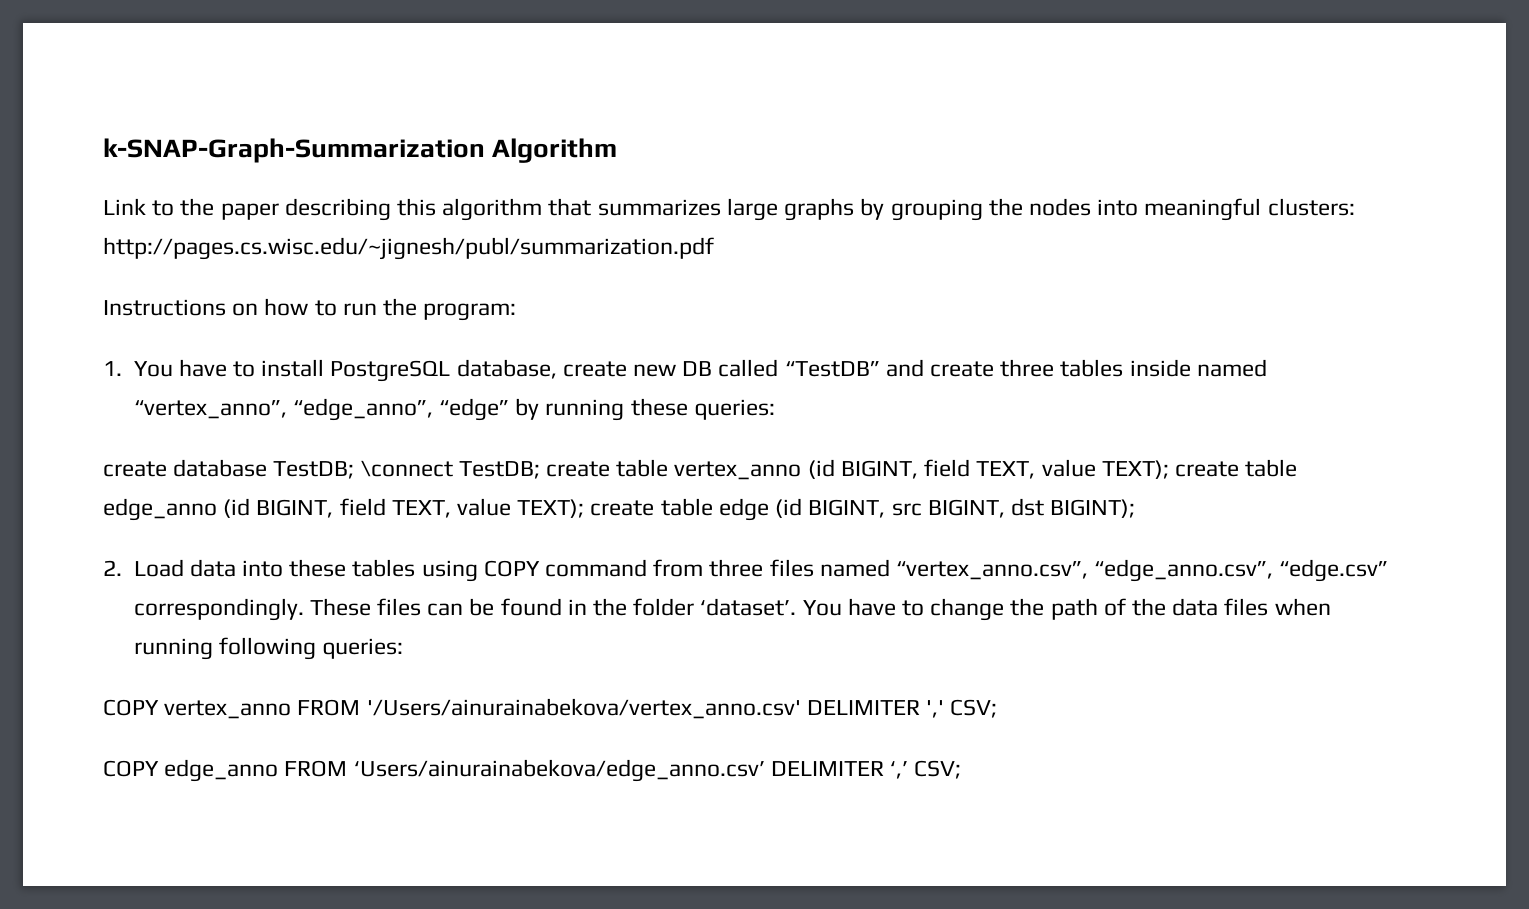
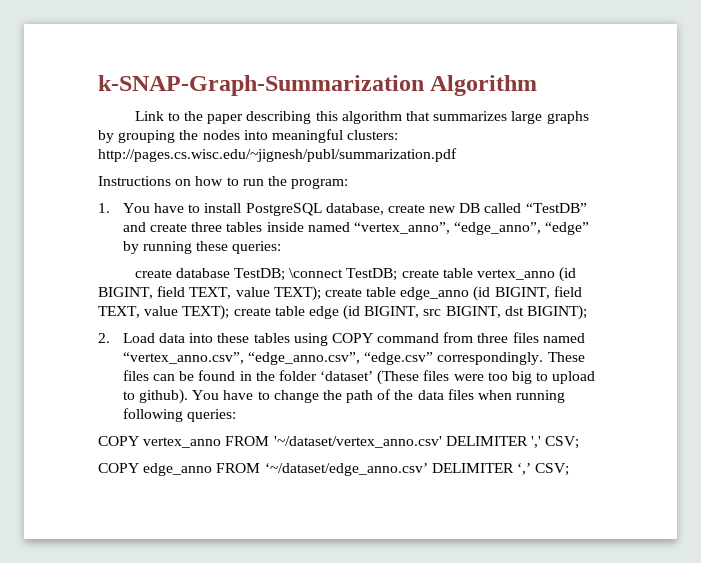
[700,598,797,616] ‘dataset’. -> [320,370,596,385] [122,389,188,404] ‘dataset’ (These files were too big to upload to github).
[366,698,801,719] '/Users/ainurainabekova/vertex_anno.csv' -> [273,436,442,448] '~/dataset/vertex_anno.csv'
[353,759,765,782] ‘Users/ainurainabekova/edge_anno.csv’ -> [264,463,428,476] ‘~/dataset/edge_anno.csv’

